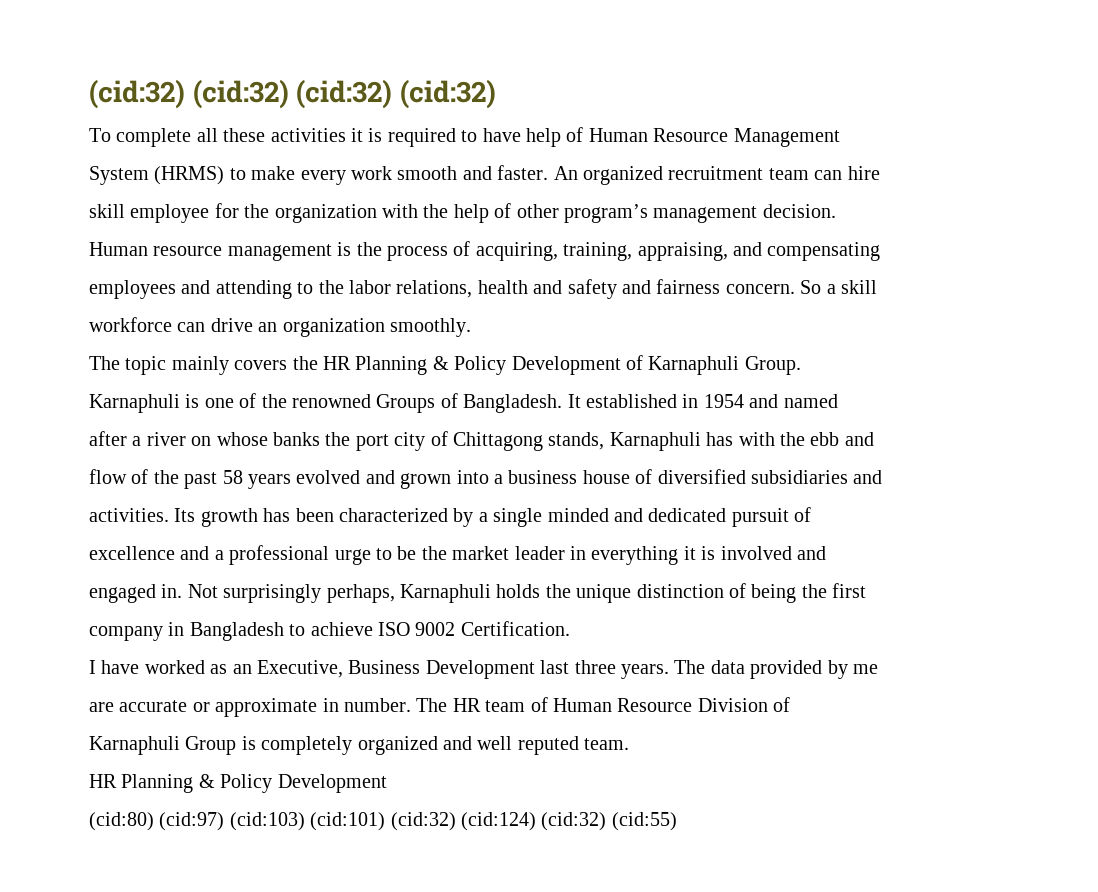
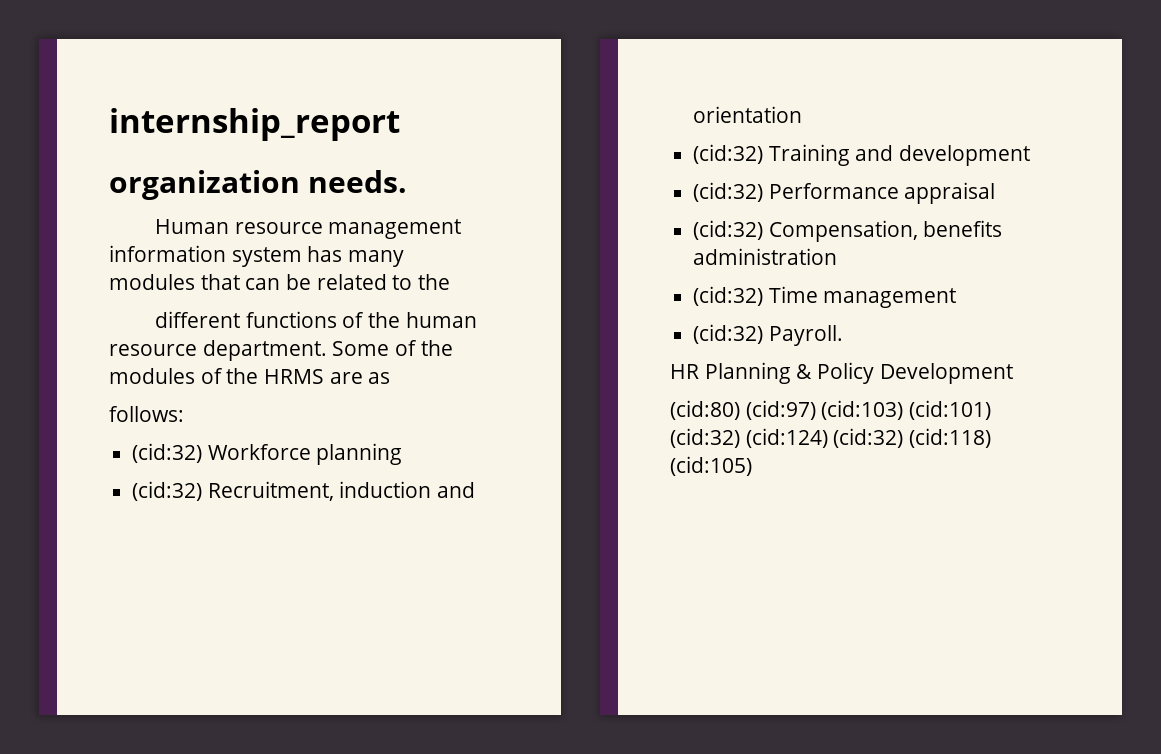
[89,79,496,109] [89,127,840,147] [89,165,880,185] [89,203,836,223] [89,241,881,261] [89,279,877,299] [89,317,471,337] [89,355,801,375] [89,393,838,413] [89,431,874,451] [89,469,883,489] [89,507,812,527] [89,545,826,565] [89,583,867,603] [89,621,570,641] [89,660,878,679] [89,697,791,717] [89,736,630,755] (cid:32) (cid:32) (cid:32) (cid:32) // To complete all these activities it is required to have help of Human Resource Management // System (HRMS) to make every work smooth and faster. An organized recruitment team can hire // skill employee for the organization with the help of other program’s management decision. // Human resource management is the process of acquiring, training, appraising, and compensating // employees and attending to the labor relations, health and safety and fairness concern. So a skill // workforce can drive an organization smoothly. // The topic mainly covers the HR Planning & Policy Development of Karnaphuli Group. // Karnaphuli is one of the renowned Groups of Bangladesh. It established in 1954 and named // after a river on whose banks the port city of Chittagong stands, Karnaphuli has with the ebb and // flow of the past 58 years evolved and grown into a business house of diversified subsidiaries and // activities. Its growth has been characterized by a single minded and dedicated pursuit of // excellence and a professional urge to be the market leader in everything it is involved and // engaged in. Not surprisingly perhaps, Karnaphuli holds the unique distinction of being the first // company in Bangladesh to achieve ISO 9002 Certification. // I have worked as an Executive, Business Development last three years. The data provided by me // are accurate or approximate in number. The HR team of Human Resource Division of // Karnaphuli Group is completely organized and well reputed team. -> [109,108,400,141] [109,170,407,200] [154,219,462,239] [109,245,405,267] [109,274,451,290] [154,311,477,328] [109,340,453,361] [109,368,391,384] [109,406,184,422] [132,443,403,465] [132,481,476,501] [693,106,803,123] [693,144,1031,166] [693,182,996,204] [693,220,1003,242] [693,248,838,265] [693,286,957,308] [693,324,843,346] internship_report // organization needs. // Human resource management information system has many modules that can be related to the // different functions of the human resource department. Some of the modules of the HRMS are as // follows: // (cid:32) Workforce planning // (cid:32) Recruitment, induction and orientation // (cid:32) Training and development // (cid:32) Performance appraisal // (cid:32) Compensation, benefits administration // (cid:32) Time management // (cid:32) Payroll.
[611,812,677,831] (cid:55) -> [909,428,992,448] [670,456,752,476] (cid:118) (cid:105)

